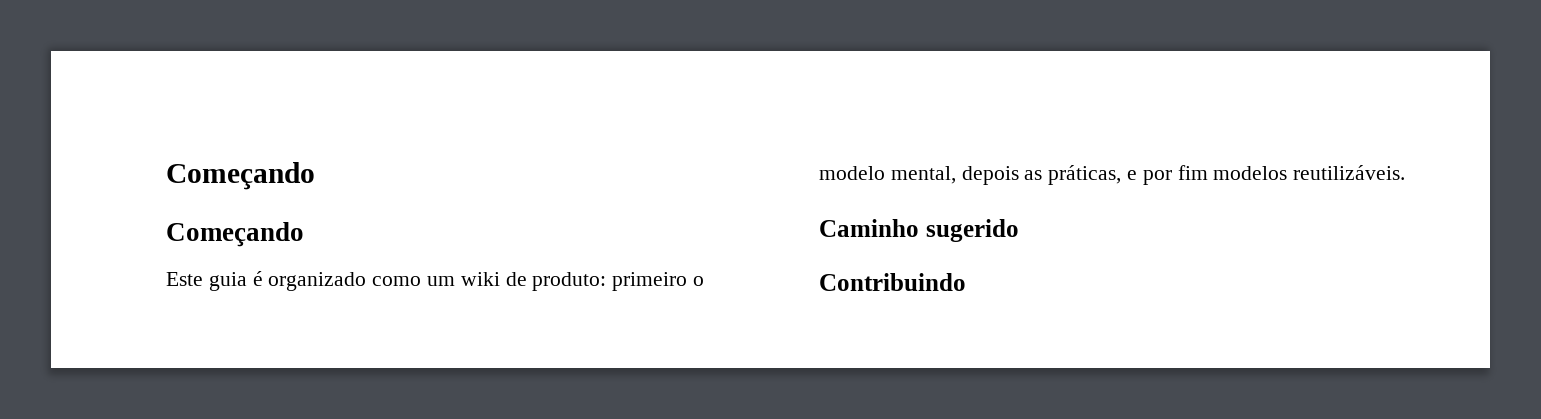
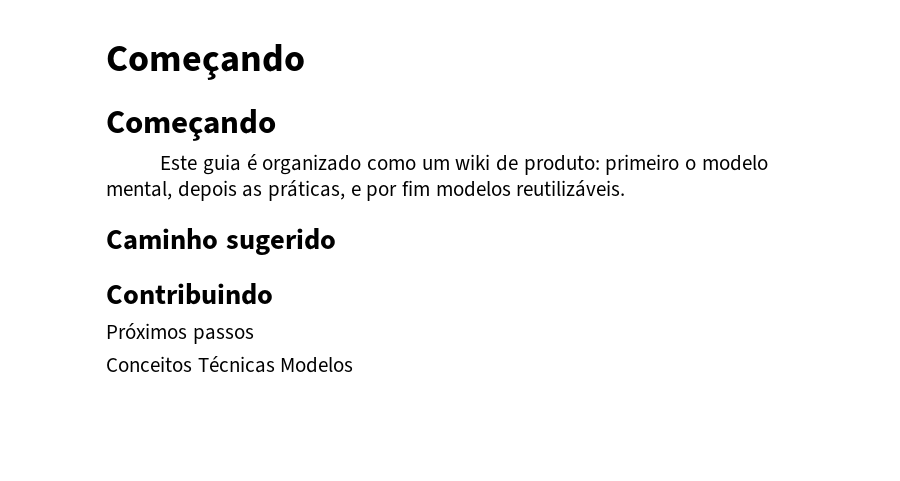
(966, 282) none -> [106,323,254,344] [106,356,354,373] // Próximos passos // Conceitos Técnicas Modelos

